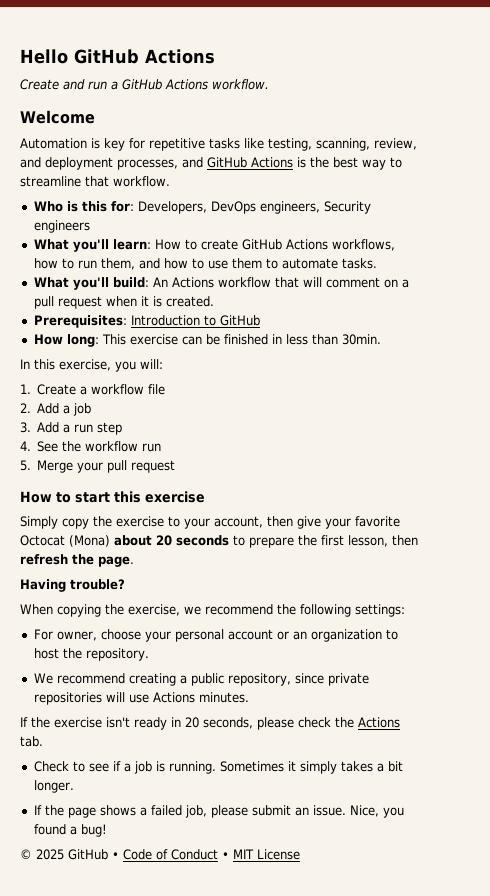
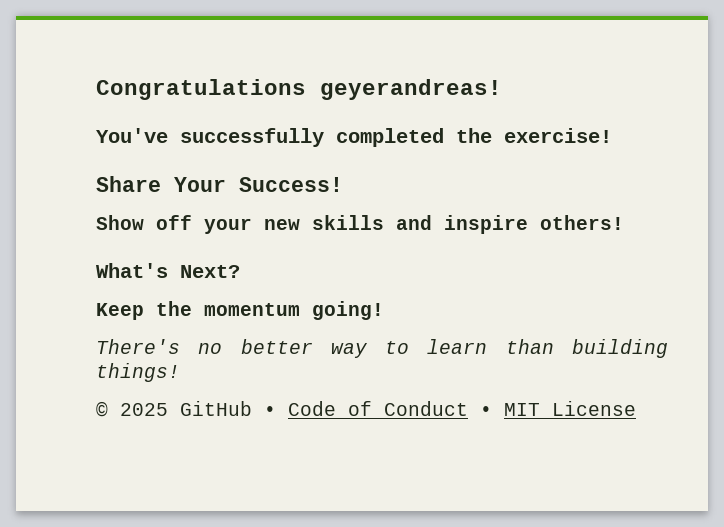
[20,49,215,64] [20,79,269,90] [20,110,95,124] [20,138,417,151] [20,157,402,170] [20,176,170,187] [33,201,371,214] [33,220,90,233] [33,239,395,252] [33,258,377,270] [33,277,409,290] [33,296,214,309] [33,315,260,328] [33,334,381,347] [20,359,163,372] [20,384,166,395] [20,403,92,416] [20,422,123,435] [20,441,162,452] [20,460,176,473] [20,491,205,503] [20,516,400,529] [20,535,418,548] [20,554,134,567] [20,579,125,592] [20,604,405,617] [33,629,398,642] [33,648,149,661] [33,673,369,686] [33,692,249,705] [20,717,400,730] [20,736,43,747] [33,761,403,774] [33,780,74,793] [33,805,404,818] [33,824,107,837] Hello GitHub Actions // Create and run a GitHub Actions workflow. // Welcome // Automation is key for repetitive tasks like testing, scanning, review, and deployment processes, and GitHub Actions is the best way to streamline that workflow. // Who is this for: Developers, DevOps engineers, Security engineers // What you'll learn: How to create GitHub Actions workflows, how to run them, and how to use them to automate tasks. // What you'll build: An Actions workflow that will comment on a pull request when it is created. // Prerequisites: Introduction to GitHub // How long: This exercise can be finished in less than 30min. // In this exercise, you will: // 1. Create a workflow file // 2. Add a job // 3. Add a run step // 4. See the workflow run // 5. Merge your pull request // How to start this exercise // Simply copy the exercise to your account, then give your favorite Octocat (Mona) about 20 seconds to prepare the first lesson, then refresh the page. // Having trouble? // When copying the exercise, we recommend the following settings: // For owner, choose your personal account or an organization to host the repository. // We recommend creating a public repository, since private repositories will use Actions minutes. // If the exercise isn't ready in 20 seconds, please check the Actions tab. // Check to see if a job is running. Sometimes it simply takes a bit longer. // If the page shows a failed job, please submit an issue. Nice, you found a bug! -> [96,79,502,100] [96,128,612,147] [96,176,343,192] [96,215,624,234] [96,263,240,278] [96,301,384,320] [96,339,668,358] [96,363,180,382] Congratulations geyerandreas! // You've successfully completed the exercise! // Share Your Success! // Show off your new skills and inspire others! // What's Next? // Keep the momentum going! // There's no better way to learn than building things!

